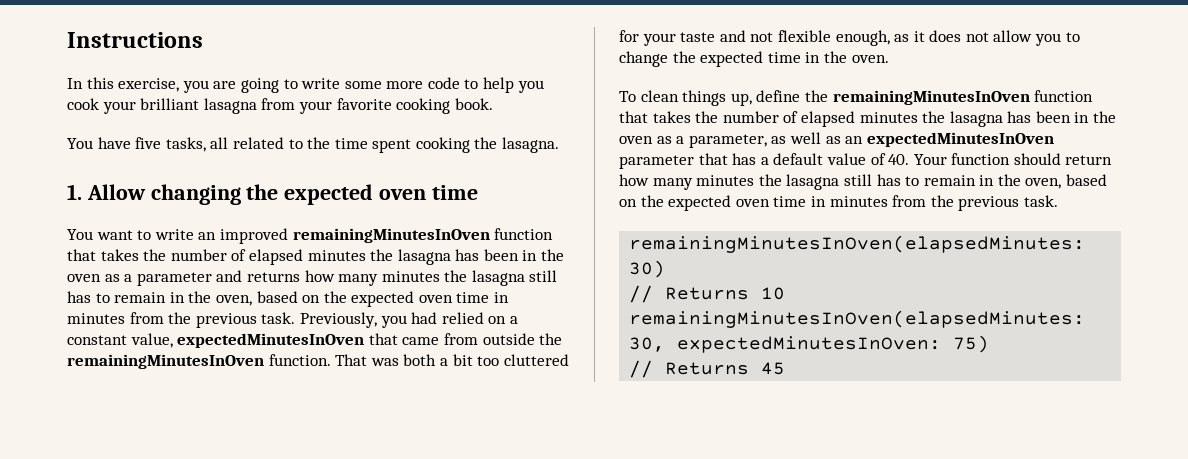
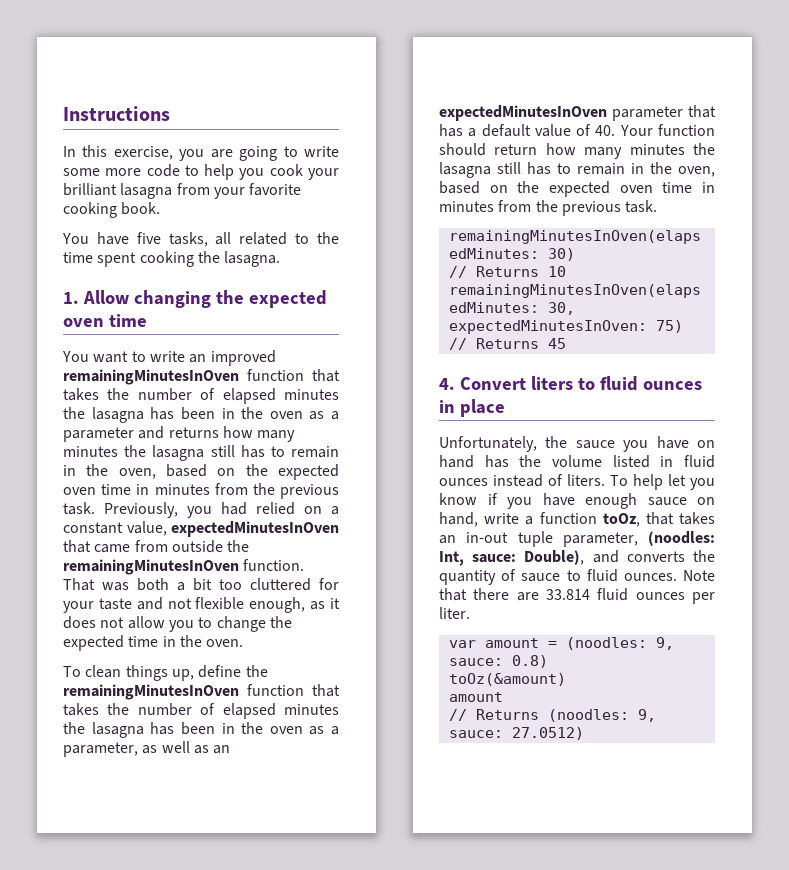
(786, 368) none -> [439,376,702,391] [439,399,505,417] [439,436,715,452] [439,455,715,468] [439,474,715,490] [439,493,715,509] [439,512,715,527] [439,531,715,547] [439,550,715,566] [439,569,715,585] [439,588,715,604] [439,607,470,619] [448,637,674,650] [448,655,548,668] [448,673,566,686] [448,692,503,702] [448,709,656,722] [448,727,584,740] // 4. Convert liters to fluid ounces in place // Unfortunately, the sauce you have on hand has the volume listed in fluid ounces instead of liters. To help let you know if you have enough sauce on hand, write a function toOz, that takes an in-out tuple parameter, (noodles: Int, sauce: Double), and converts the quantity of sauce to fluid ounces. Note that there are 33.814 fluid ounces per liter. // var amount = (noodles: 9, sauce: 0.8) // toOz(&amount) // amount // // Returns (noodles: 9, sauce: 27.0512)

